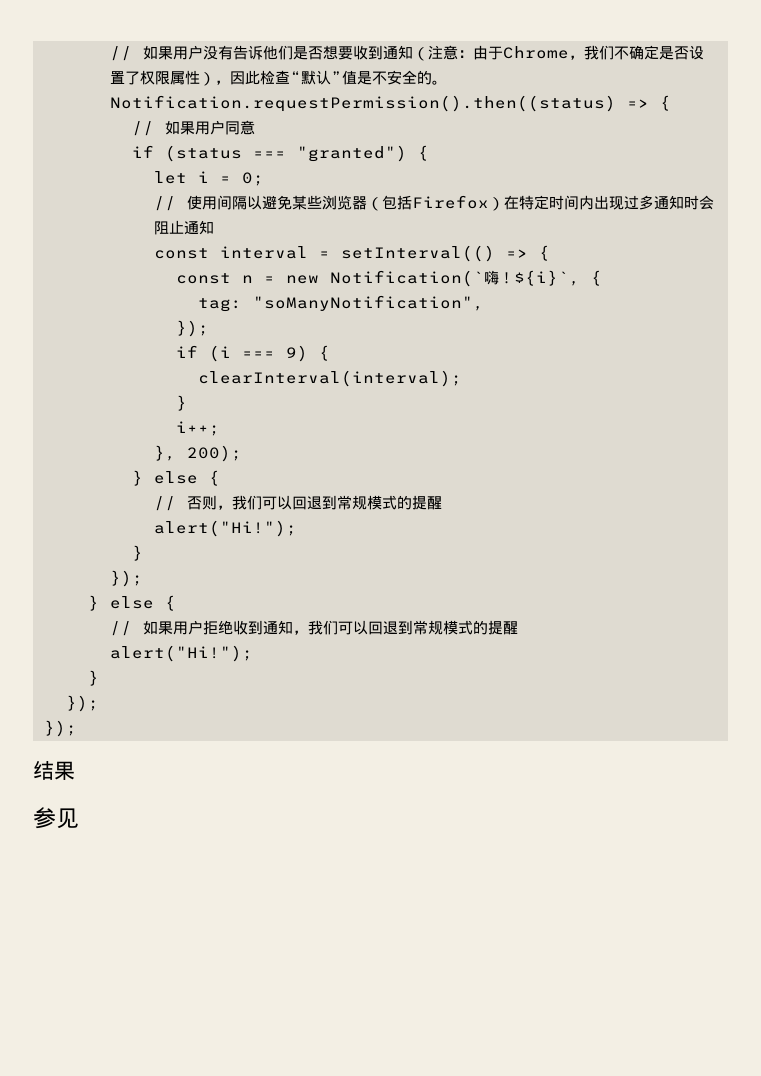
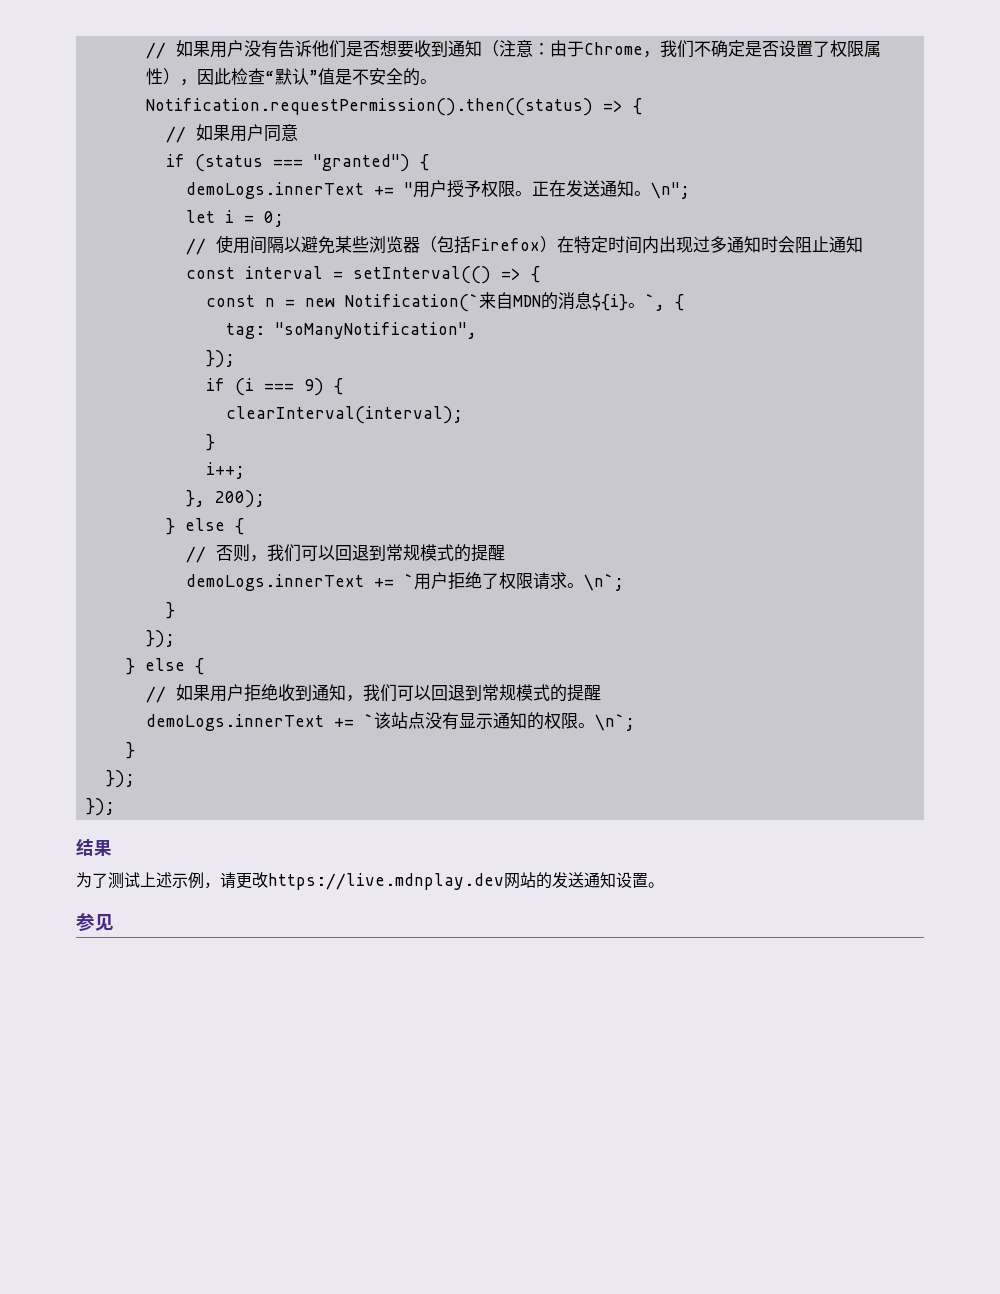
(430, 153) none -> [185,180,690,199] // demoLogs.innerText += "用户授予权限。正在发送通知。\n";
[484,270,581,286] 嗨！${i}`, -> [478,292,665,311] 来自MDN的消息${i}。`,
[154,520,298,537] alert("Hi!"); -> [185,572,624,591] demoLogs.innerText += `用户拒绝了权限请求。\n`;
[110,645,254,662] [88,670,100,686] [66,695,100,712] [44,720,78,737] [33,761,75,780] alert("Hi!"); // } // }); // }); // 结果 -> [145,712,635,731] [125,742,135,759] [105,770,135,788] [85,798,115,816] [76,838,112,856] [76,872,664,890] demoLogs.innerText += `该站点没有显示通知的权限。\n`; // } // }); // }); // 结果 // 为了测试上述示例，请更改https://live.mdnplay.dev网站的发送通知设置。

